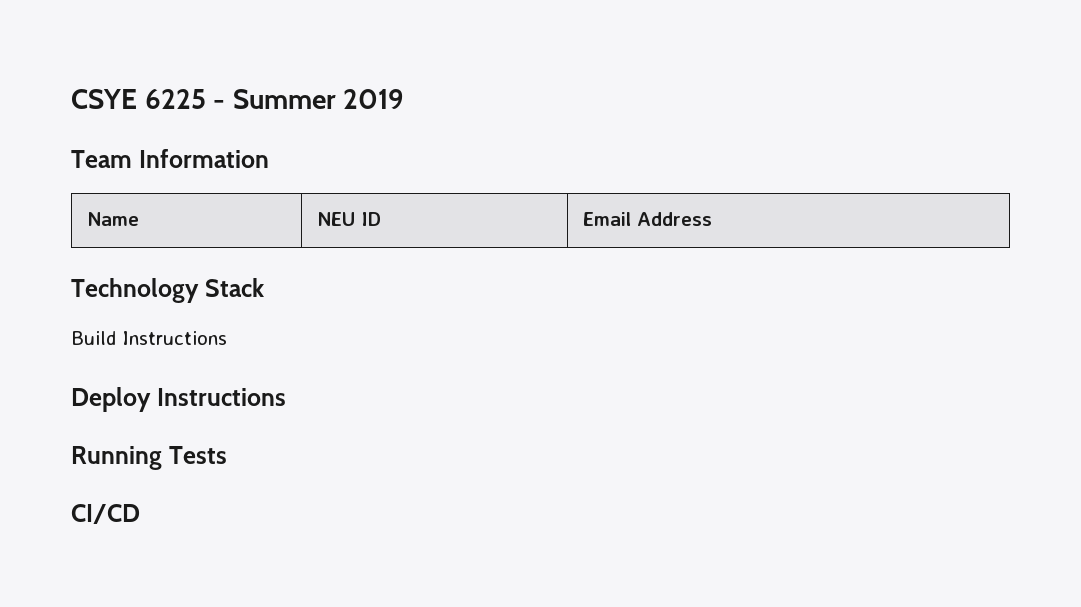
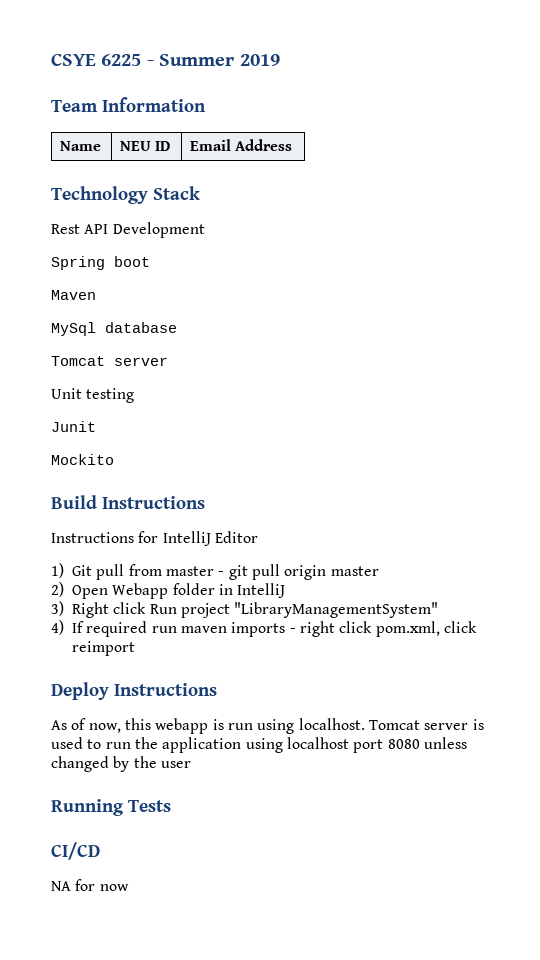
[71,331,227,345] [71,387,286,412] Build Instructions // Deploy Instructions -> [51,222,205,238] [51,256,150,270] [51,290,96,300] [51,322,177,336] [51,356,168,366] [51,388,135,403] [51,421,96,432] [51,454,114,465] [51,495,205,509] [51,531,258,546] [51,563,379,580] [51,582,286,599] [51,601,439,618] [51,620,477,637] [72,641,135,656] [51,682,217,700] [51,718,484,734] [51,737,467,753] [51,756,191,772] Rest API Development // Spring boot // Maven // MySql database // Tomcat server // Unit testing // Junit // Mockito // Build Instructions // Instructions for IntelliJ Editor // 1) Git pull from master - git pull origin master // 2) Open Webapp folder in IntelliJ // 3) Right click Run project "LibraryManagementSystem" // 4) If required run maven imports - right click pom.xml, click reimport // Deploy Instructions // As of now, this webapp is run using localhost. Tomcat server is used to run the application using localhost port 8080 unless changed by the user
(140, 514) none -> [51,879,129,891] // NA for now

